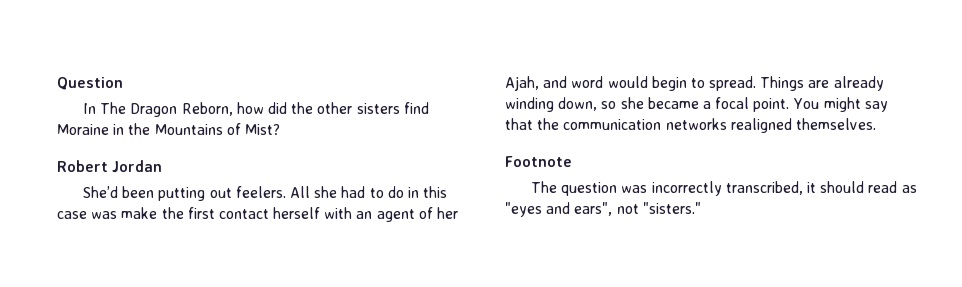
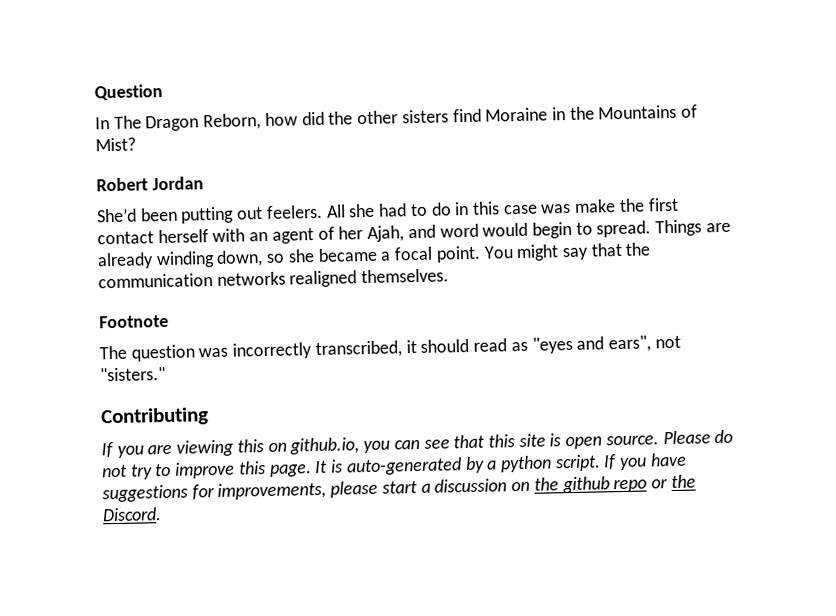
(701, 208) none -> [100,407,209,427] [101,429,734,458] [102,452,687,480] [102,474,696,503] [102,507,162,522] // Contributing // If you are viewing this on github.io, you can see that this site is open source. Please do not try to improve this page. It is auto-generated by a python script. If you have suggestions for improvements, please start a discussion on the github repo or the Discord.

